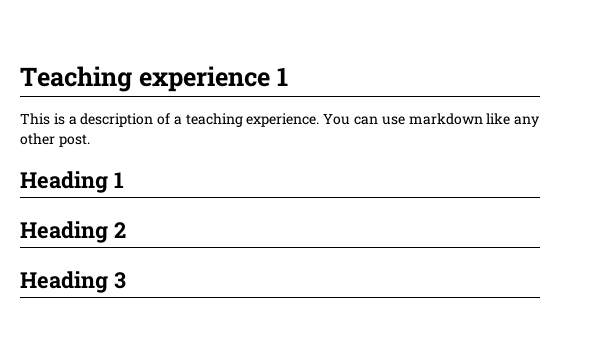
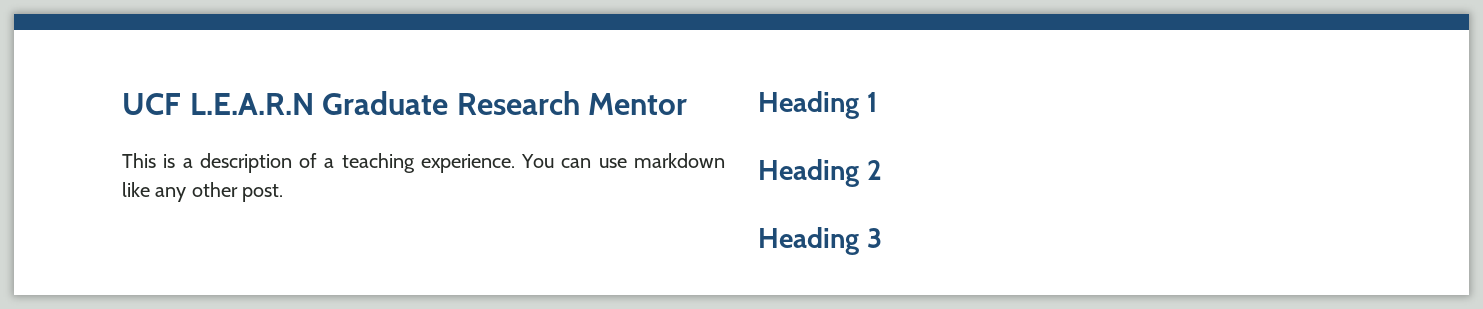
[20,66,288,92] Teaching experience 1 -> [122,91,688,115] UCF L.E.A.R.N Graduate Research Mentor

